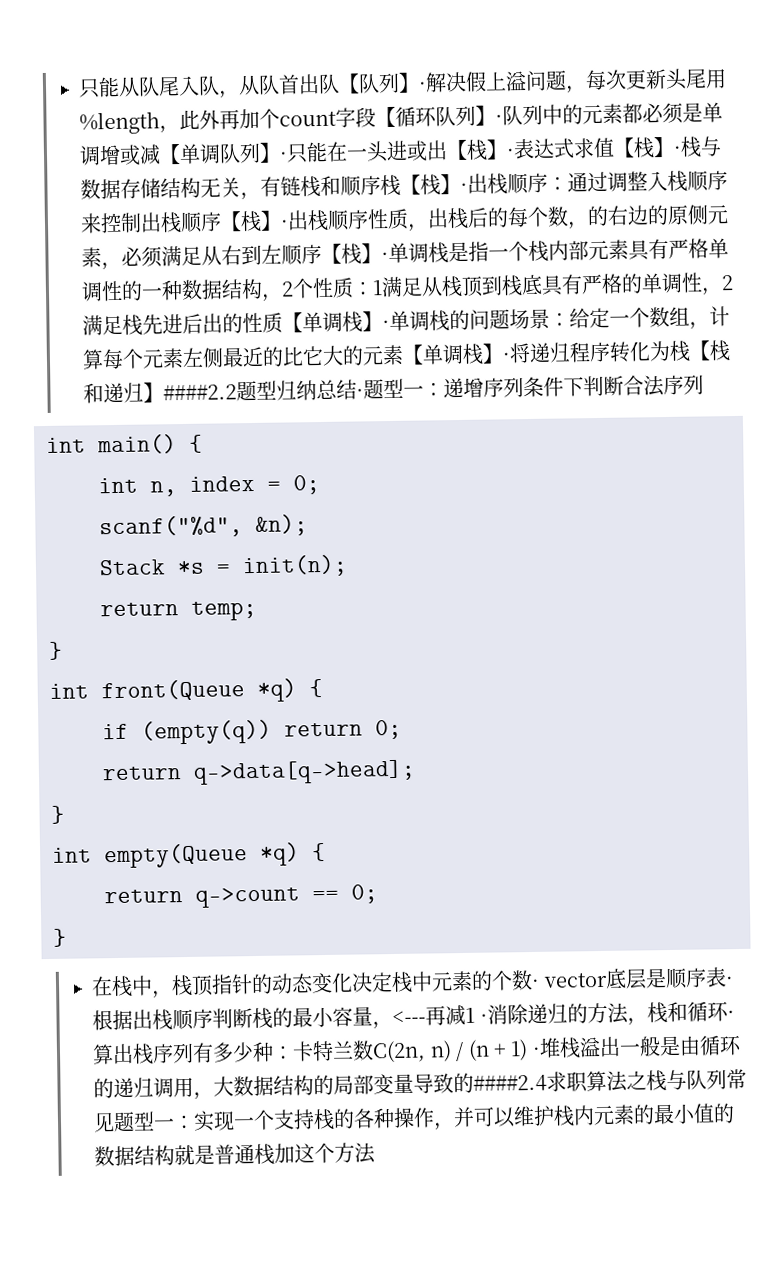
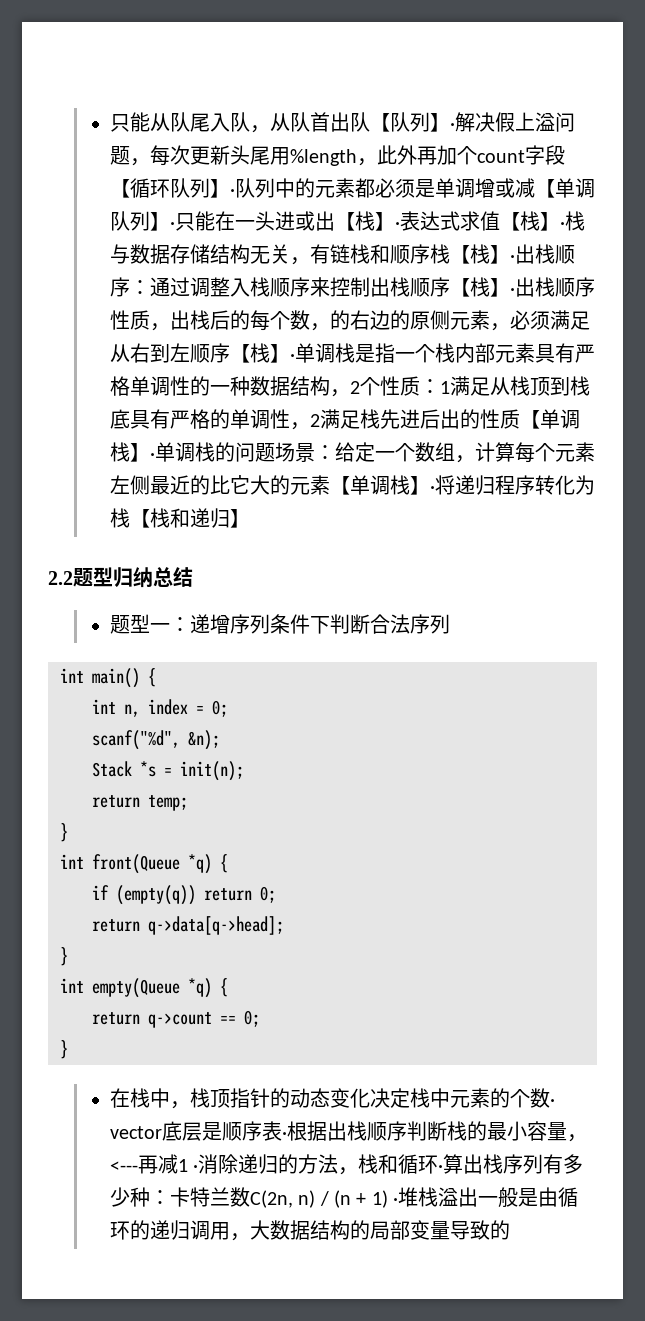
[163,384,238,401] ####2.2 -> [48,571,73,585] // 2.2
[356,388,365,398] · -> (193, 577) //
[473,1068,748,1093] [93,1103,736,1133] [94,1142,377,1167] ####2.4求职算法之栈与队列常见题型一：实现一个支持栈的各种操作，并可以维护栈内元素的最小值的数据结构就是普通栈加这个方法 -> (510, 1230) none

